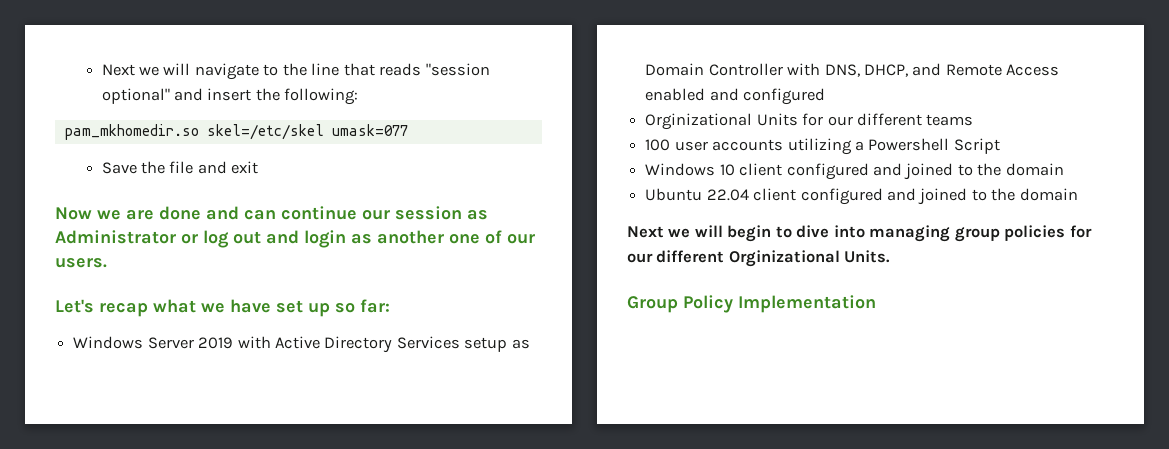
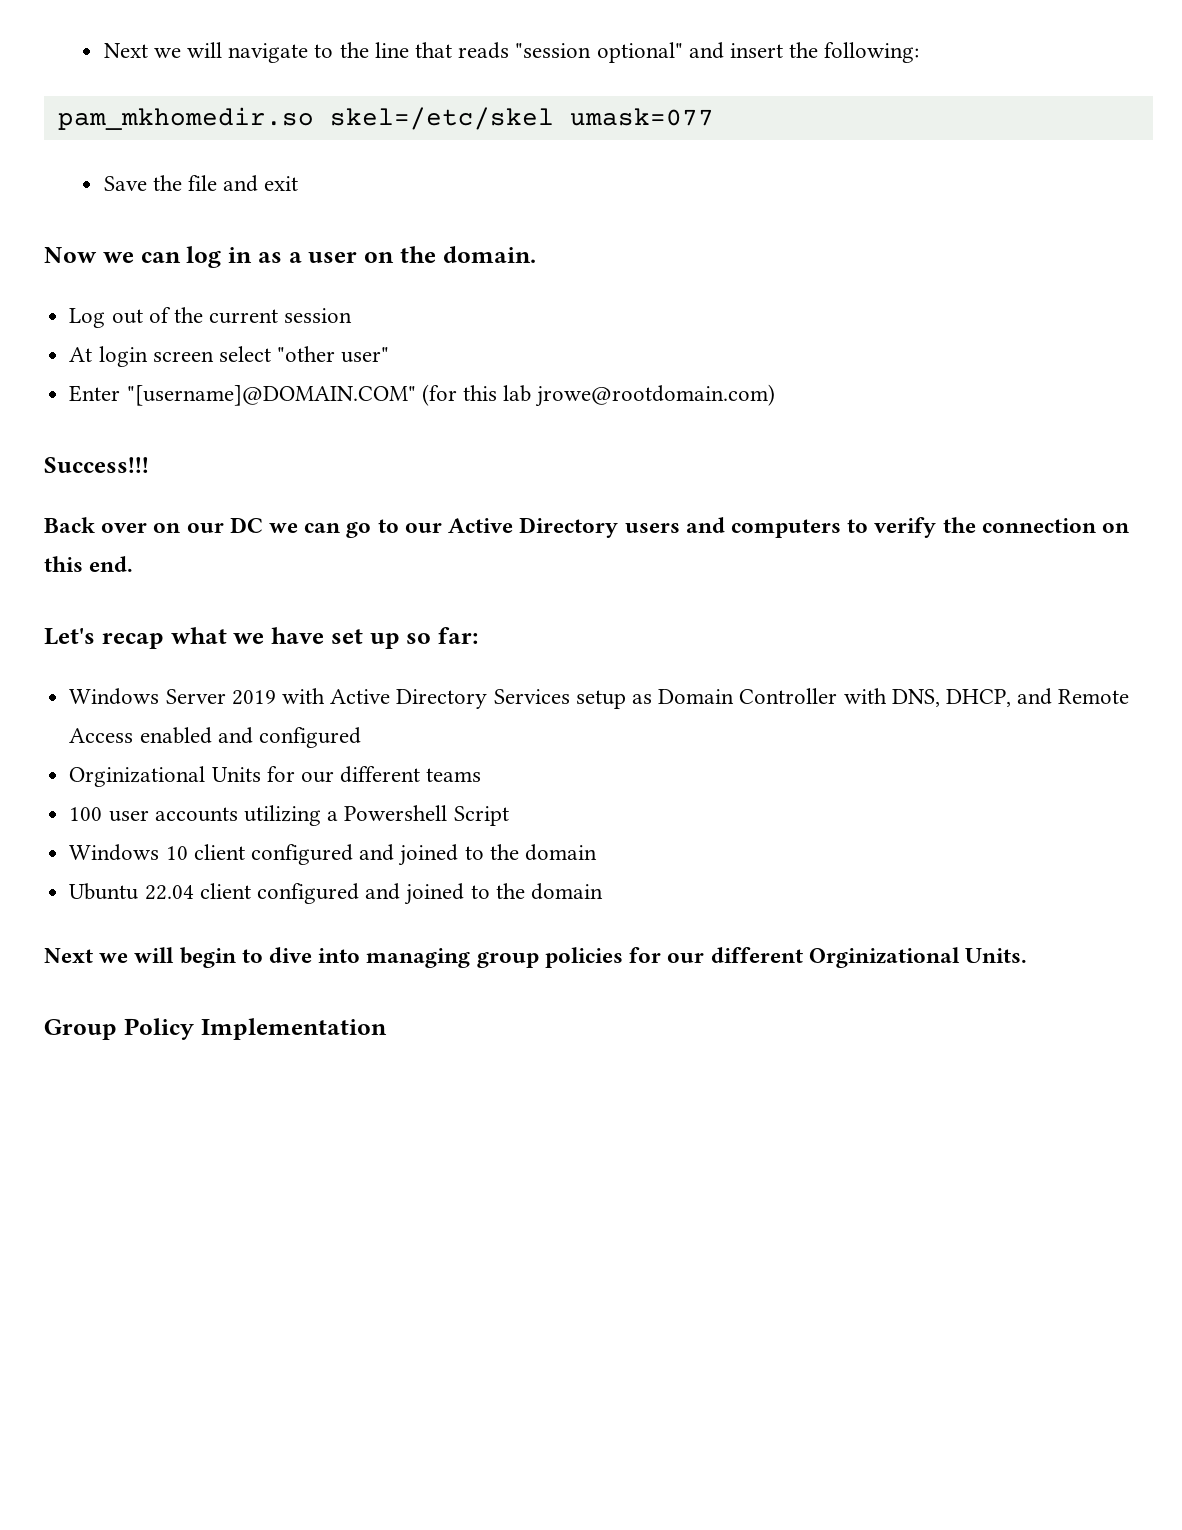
[126,206,488,220] [55,230,535,248] [55,258,107,268] are done and can continue our session as Administrator or log out and login as another one of our users. -> [140,246,536,268] [69,307,353,328] [69,346,390,367] [69,384,776,407] [44,457,149,473] [44,517,1129,538] [44,556,134,572] can log in as a user on the domain. // Log out of the current session // At login screen select "other user" // Enter "[username]@DOMAIN.COM" (for this lab jrowe@rootdomain.com) // Success!!! // Back over on our DC we can go to our Active Directory users and computers to verify the connection on this end.

